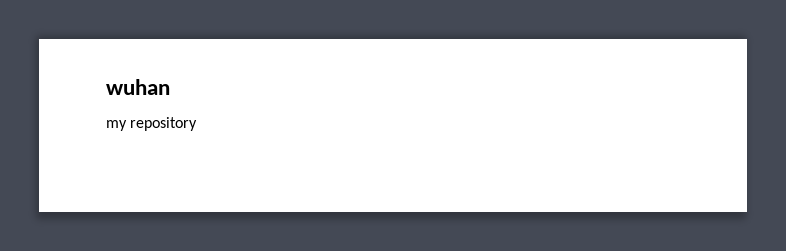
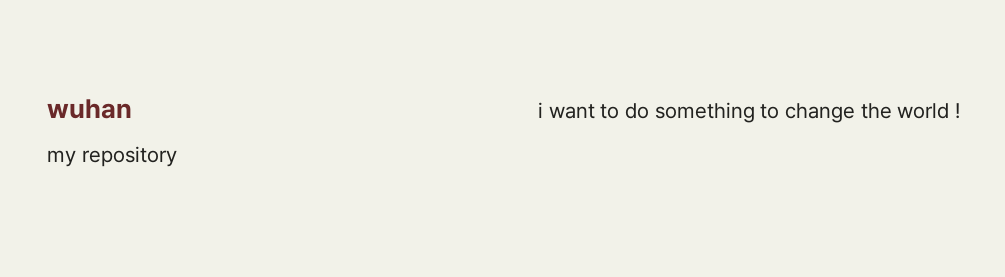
(198, 124) none -> [538,102,961,123] // i want to do something to change the world !

